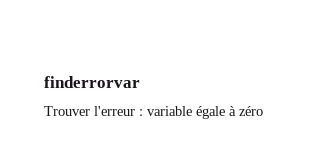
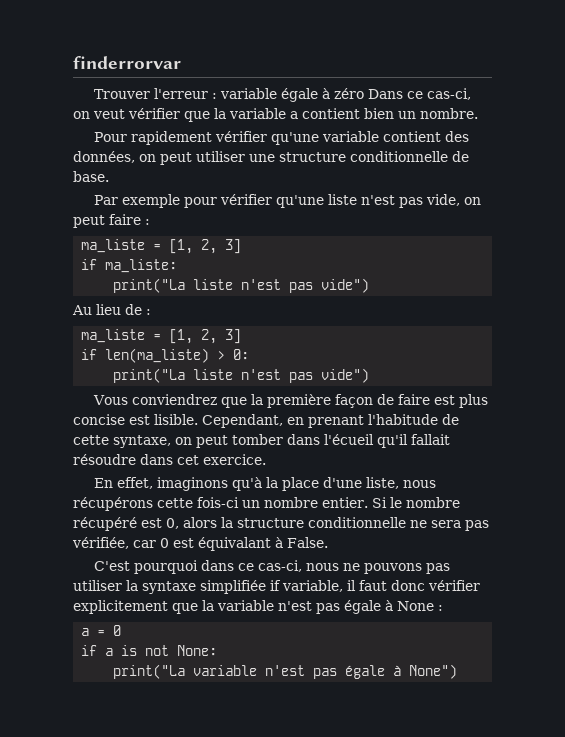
(263, 111) none -> [368,88,472,100] [73,108,478,122] [94,131,470,145] [73,151,469,165] [73,171,109,182] [94,194,482,208] [73,214,150,228] [81,239,242,254] [81,259,178,273] [113,278,370,293] [72,304,151,315] [81,329,242,344] [81,348,250,363] [113,368,370,383] [93,394,489,408] [73,414,459,428] [73,434,450,448] [73,454,266,465] [94,477,437,491] [73,497,460,511] [73,517,489,531] [72,537,328,551] [94,560,451,574] [73,580,480,594] [73,600,443,614] [81,625,122,636] [81,645,218,656] [113,664,458,679] Dans ce cas-ci, on veut vérifier que la variable a contient bien un nombre. // Pour rapidement vérifier qu'une variable contient des données, on peut utiliser une structure conditionnelle de base. // Par exemple pour vérifier qu'une liste n'est pas vide, on peut faire : // ma_liste = [1, 2, 3] // if ma_liste: // print("La liste n'est pas vide") // Au lieu de : // ma_liste = [1, 2, 3] // if len(ma_liste) > 0: // print("La liste n'est pas vide") // Vous conviendrez que la première façon de faire est plus concise est lisible. Cependant, en prenant l'habitude de cette syntaxe, on peut tomber dans l'écueil qu'il fallait résoudre dans cet exercice. // En effet, imaginons qu'à la place d'une liste, nous récupérons cette fois-ci un nombre entier. Si le nombre récupéré est 0, alors la structure conditionnelle ne sera pas vérifiée, car 0 est équivalant à False. // C'est pourquoi dans ce cas-ci, nous ne pouvons pas utiliser la syntaxe simplifiée if variable, il faut donc vérifier explicitement que la variable n'est pas égale à None : // a = 0 // if a is not None: // print("La variable n'est pas égale à None")

